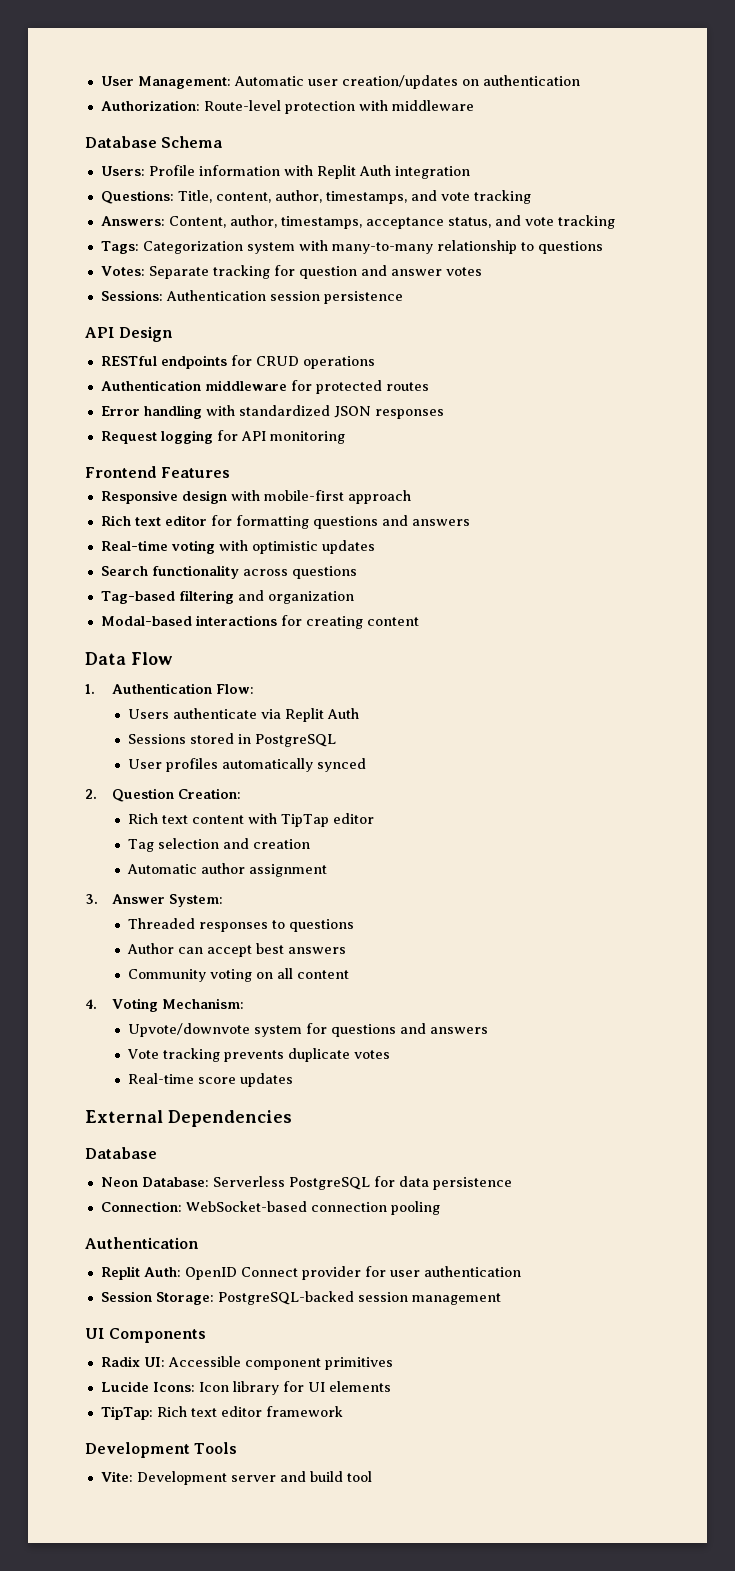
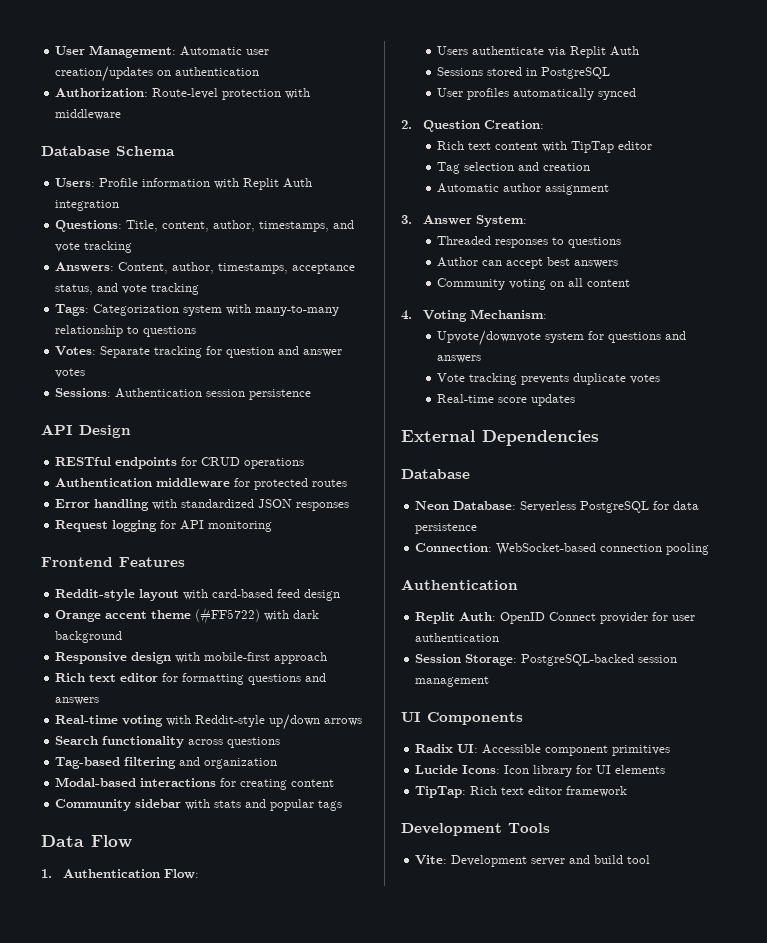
(231, 472) none -> [55,589,341,601] [55,607,320,624] [55,631,123,643] // Reddit-style layout with card-based feed design // Orange accent theme (#FF5722) with dark background
[251,540,375,554] optimistic updates -> [195,714,363,730] Reddit-style up/down arrows
(419, 621) none -> [55,799,343,811] // Community sidebar with stats and popular tags

